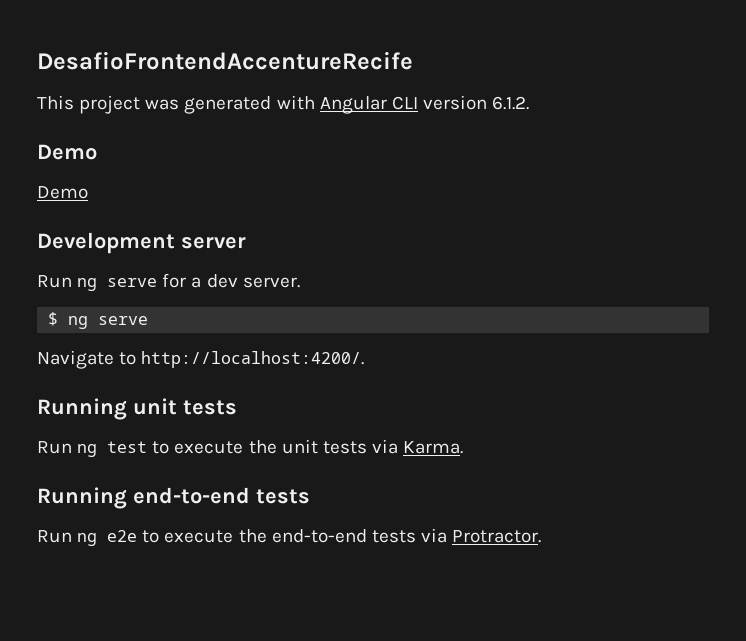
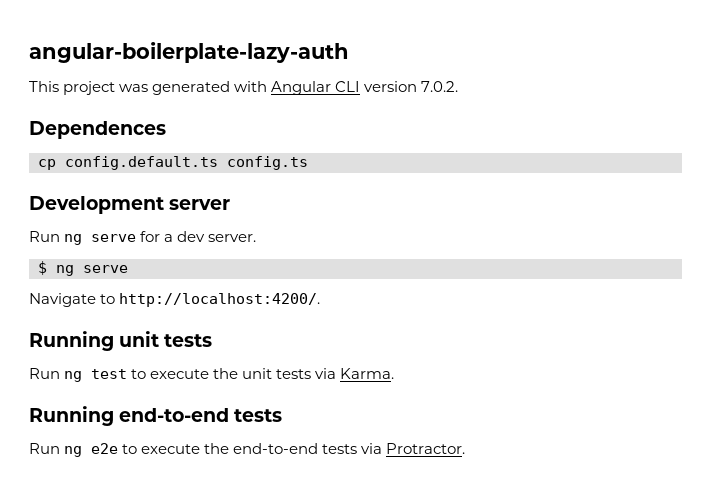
[37,51,413,70] DesafioFrontendAccentureRecife -> [29,42,349,63] angular-boilerplate-lazy-auth
[492,96,530,110] [37,144,97,160] [37,186,88,199] 6.1.2. // Demo // Demo -> [421,81,459,92] [29,121,166,139] [38,156,308,170] 7.0.2. // Dependences // cp config.default.ts config.ts

